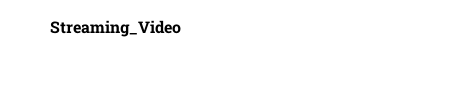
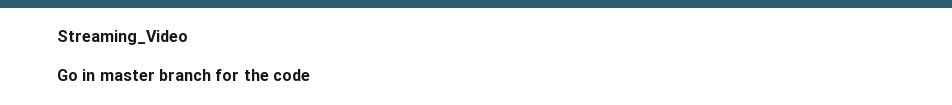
(181, 28) none -> [57,69,310,81] // Go in master branch for the code

